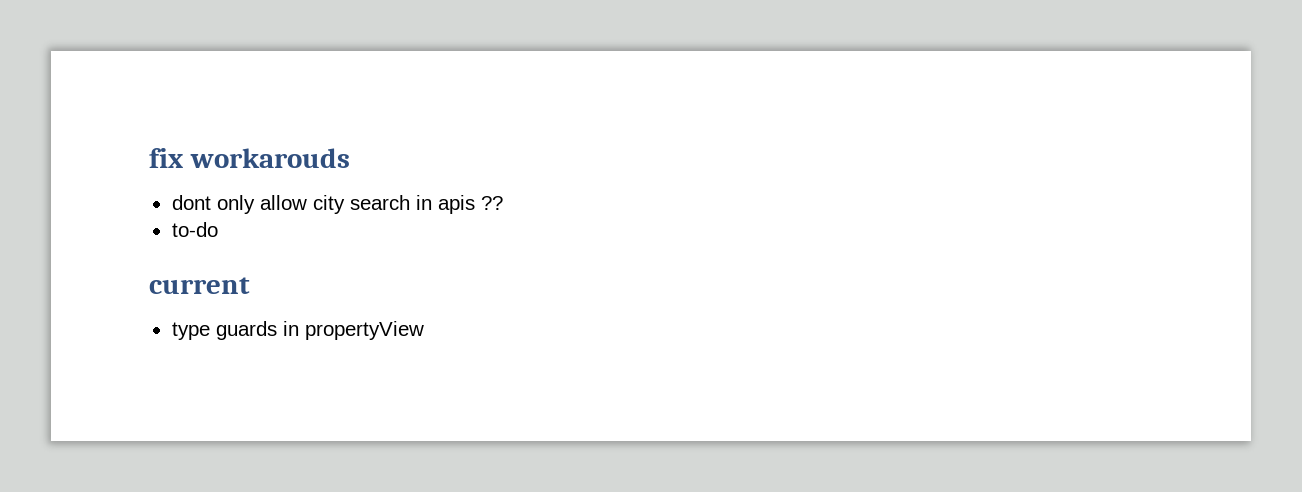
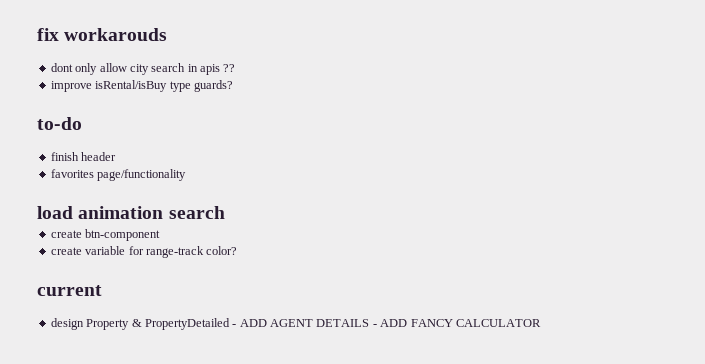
[171,222,218,237] [149,277,250,294] [171,321,424,340] to-do // current // type guards in propertyView -> [50,80,233,92] [37,117,82,130] [50,152,117,161] [50,169,187,181] [37,206,225,219] [50,229,161,241] [50,246,238,258] [37,285,102,296] [50,318,541,330] improve isRental/isBuy type guards? // to-do // finish header // favorites page/functionality // load animation search // create btn-component // create variable for range-track color? // current // design Property & PropertyDetailed - ADD AGENT DETAILS - ADD FANCY CALCULATOR

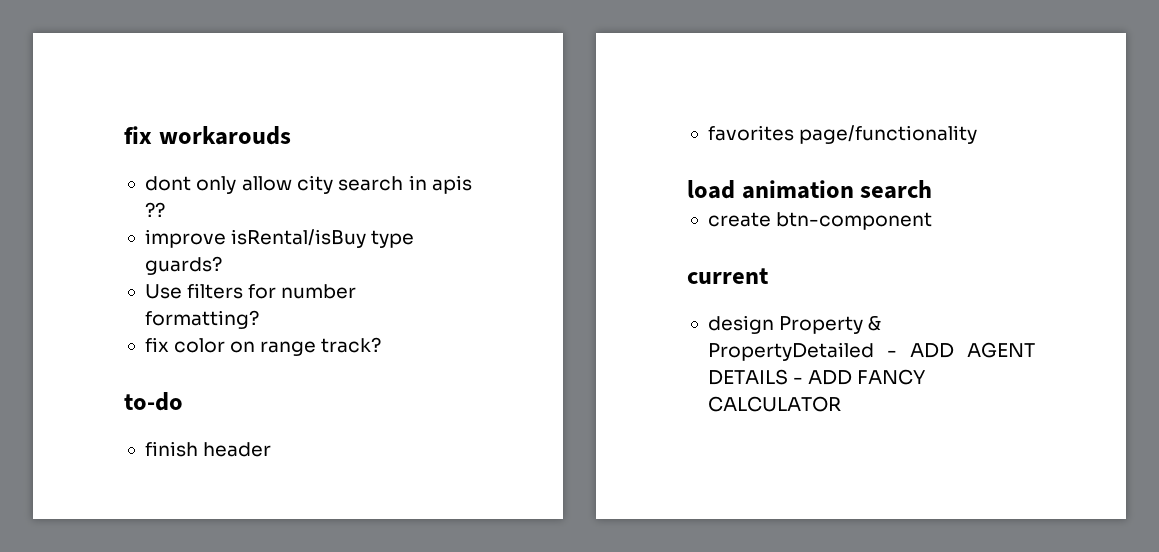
(233, 86) none -> [144,283,357,299] [144,310,259,329] [144,337,382,356] // Use filters for number formatting? // fix color on range track?
[50,246,238,258] // create variable for range-track color? -> (933, 221) none

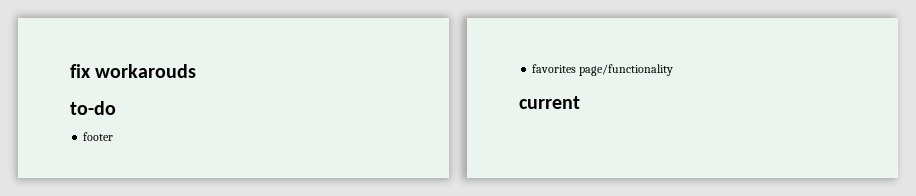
[144,175,472,194] [144,202,165,217] [144,229,415,248] [144,256,222,275] [144,283,357,299] [144,310,259,329] [144,337,382,356] // dont only allow city search in apis ?? // improve isRental/isBuy type guards? // Use filters for number formatting? // fix color on range track? -> (197, 71) none
[144,441,272,457] finish header -> [83,132,114,141] footer
[687,180,933,199] [707,212,933,230] [687,268,768,284] [707,315,882,334] [707,342,1035,361] [707,369,927,385] [707,396,841,412] load animation search // create btn-component // current // design Property & PropertyDetailed - ADD AGENT DETAILS - ADD FANCY CALCULATOR -> [519,96,580,109] current

